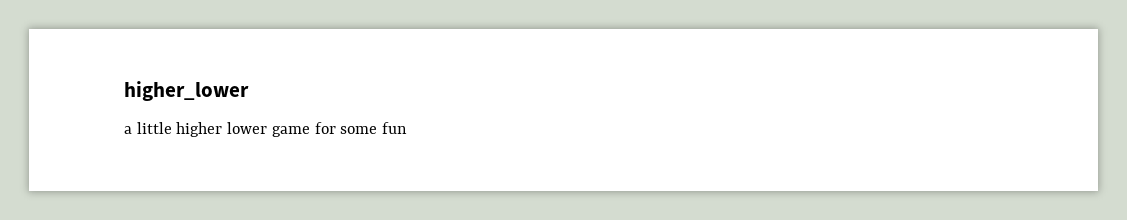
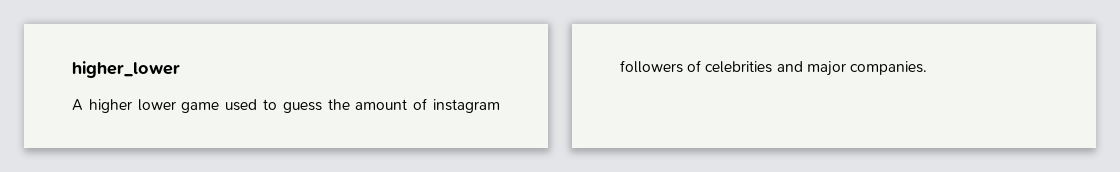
[124,122,172,134] a little -> [72,99,83,111] A
[314,122,408,134] for some fun -> [225,98,501,113] [620,60,927,76] used to guess the amount of instagram followers of celebrities and major companies.

